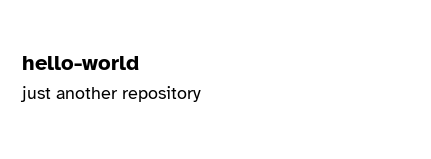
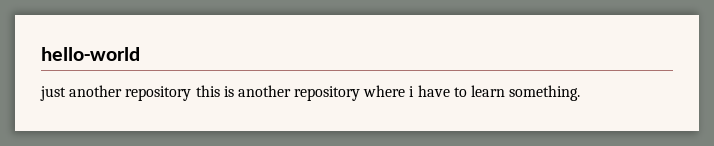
(201, 94) none -> [195,85,581,101] this is another repository where i have to learn something.

